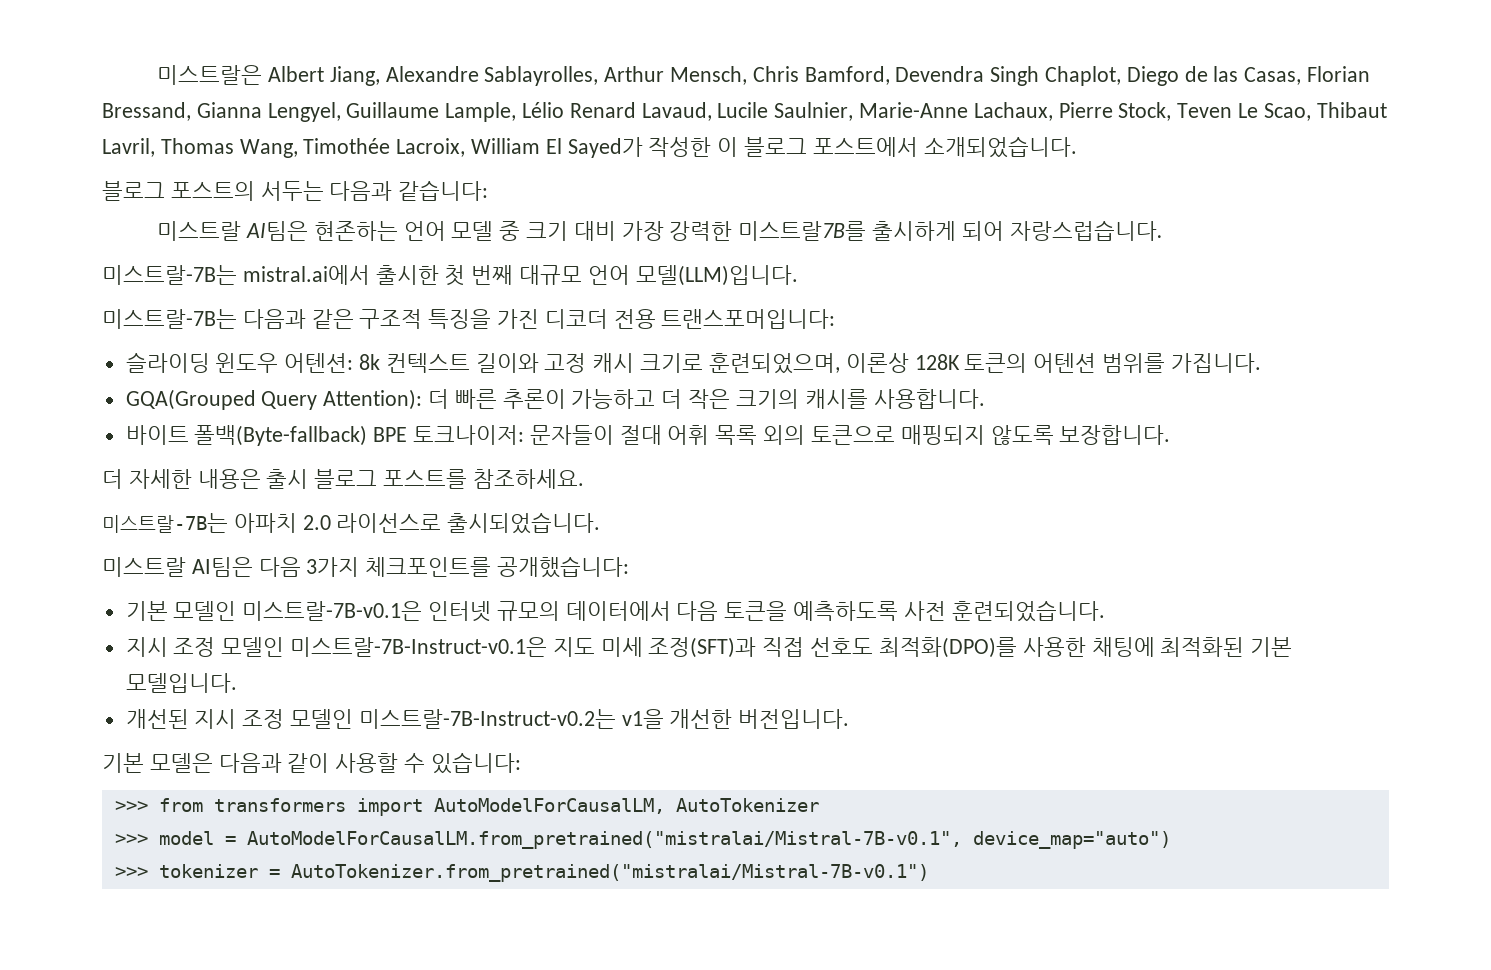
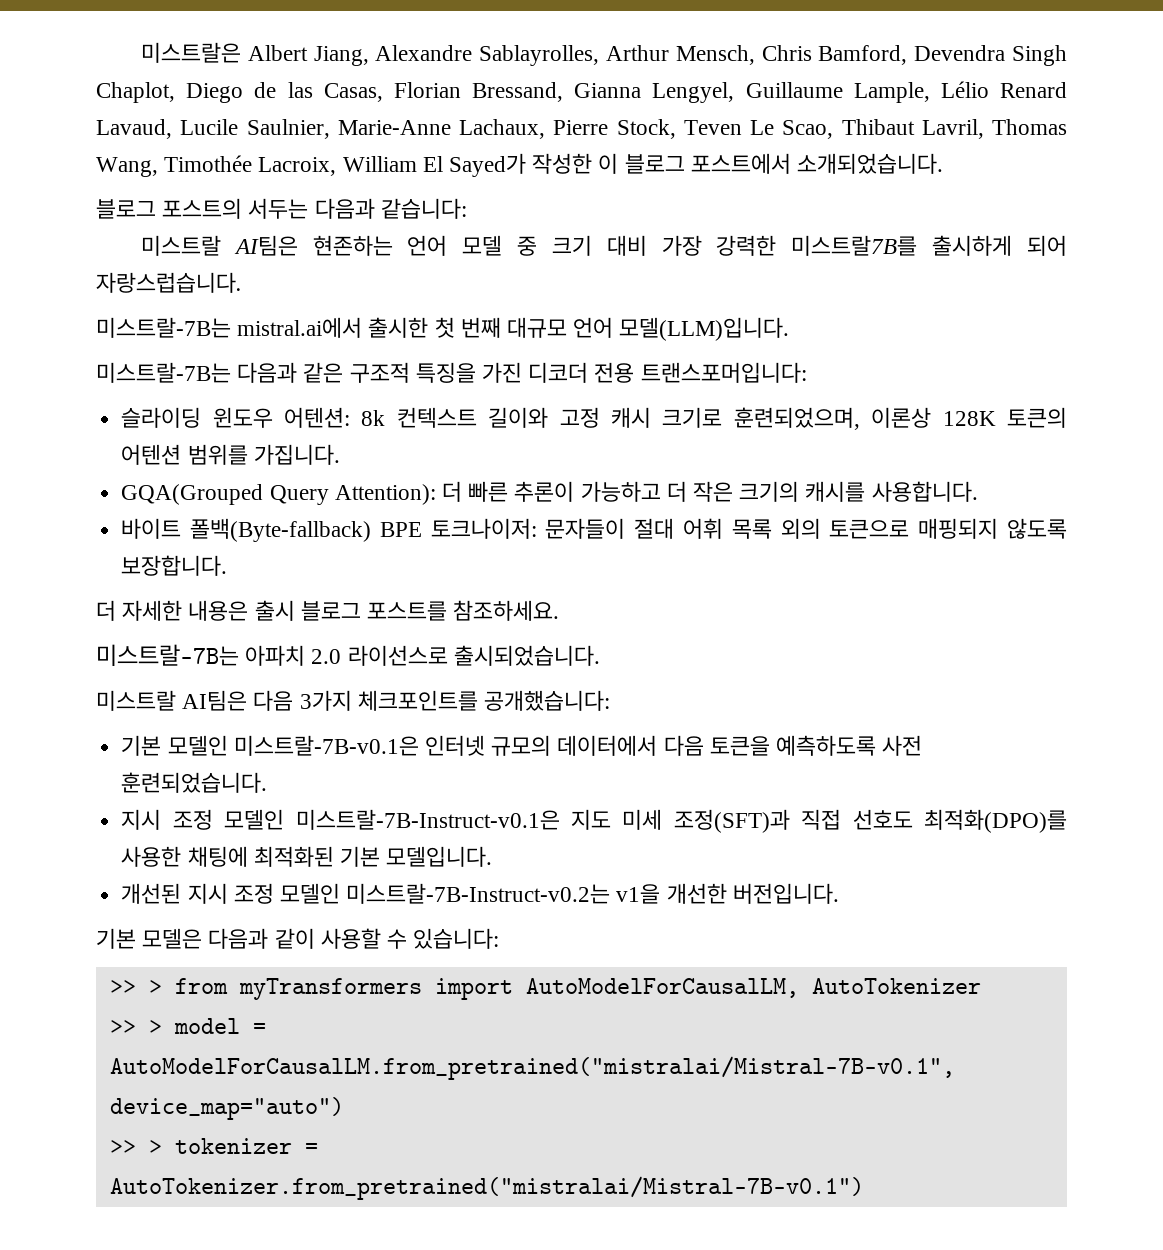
[114,798,346,812] >>> from transformers -> [109,978,422,1000] >> > from myTransformers
[114,834,148,845] >>> -> [109,1020,162,1034] >> >
[114,867,148,878] >>> -> [109,1140,162,1154] >> >

